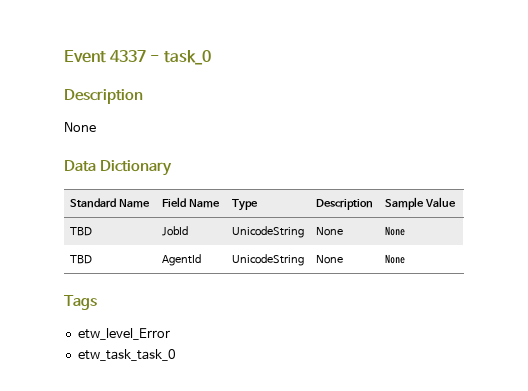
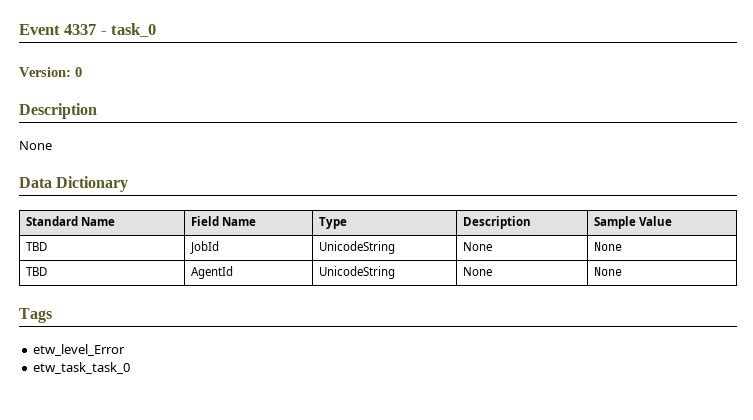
(211, 57) none -> [19,67,82,77] // Version: 0

